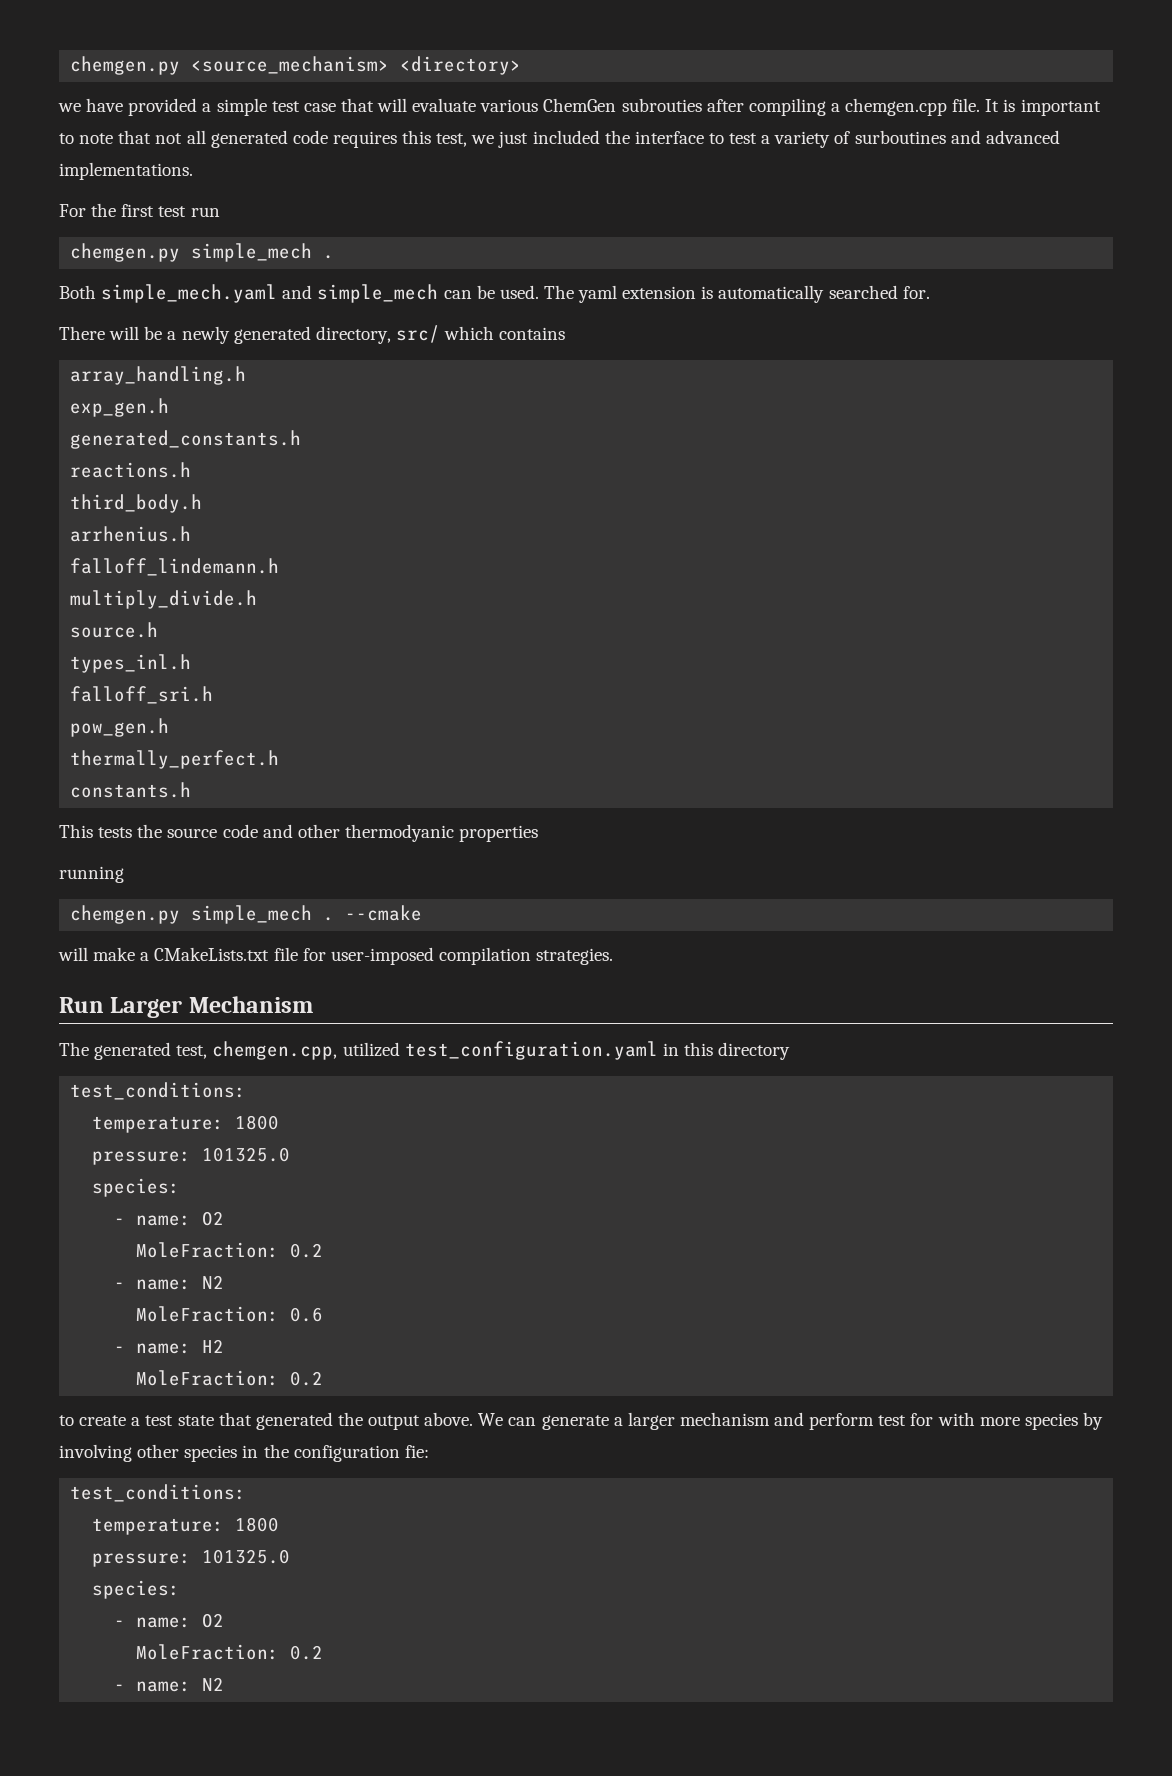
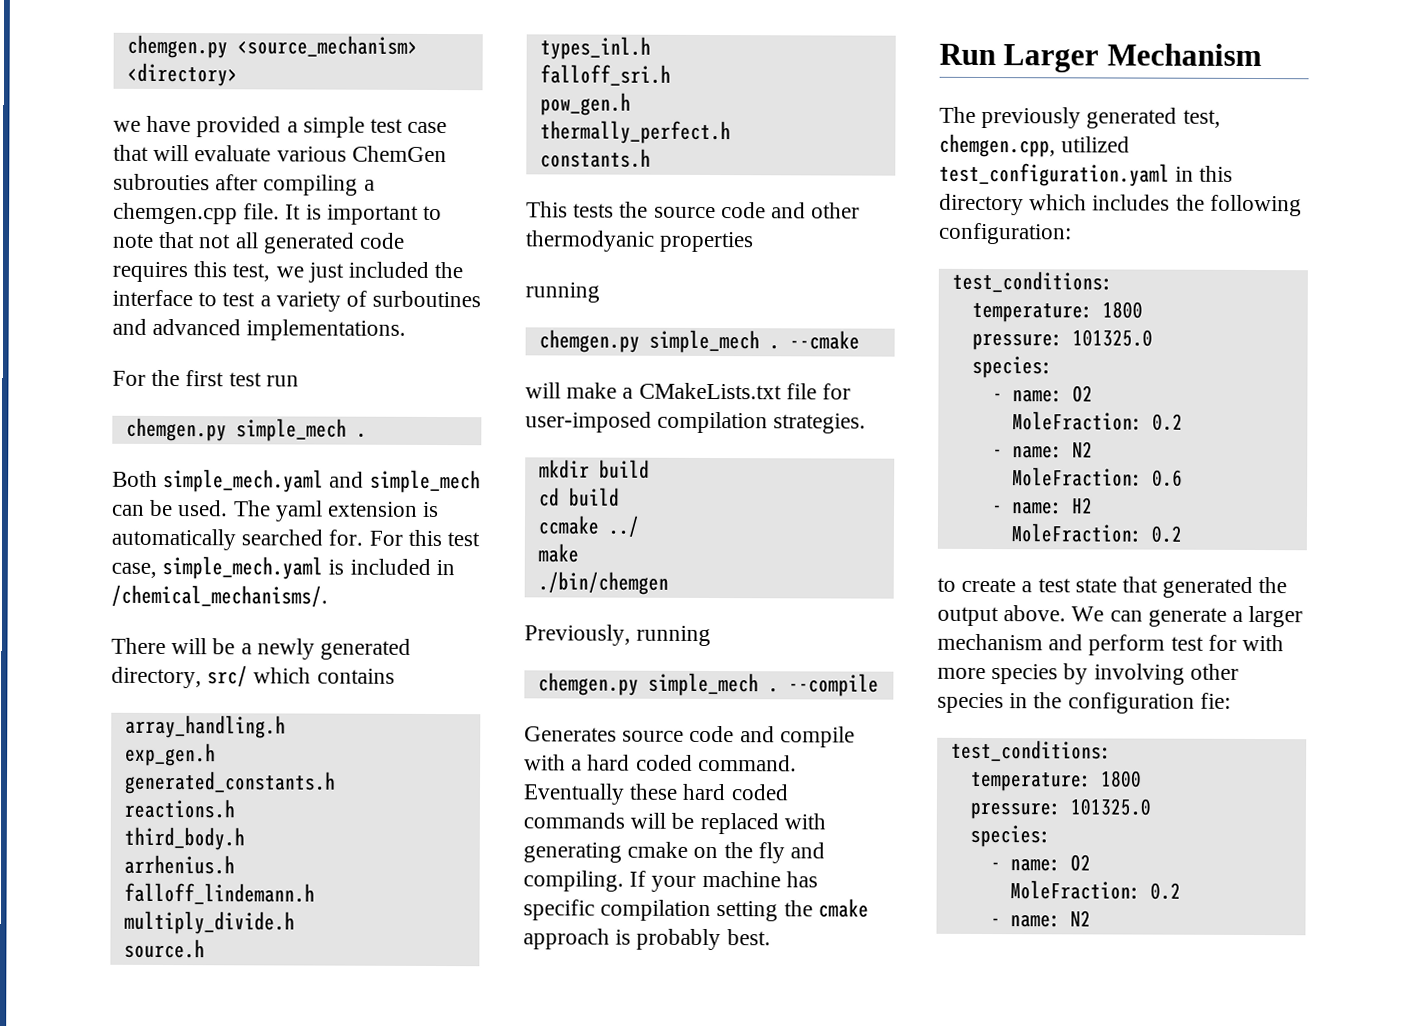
(930, 292) none -> [368,529,481,547] [111,555,455,580] [111,584,328,608] For this test case, simple_mech.yaml is included in /chemical_mechanisms/.
(614, 956) none -> [538,459,650,479] [538,487,620,507] [537,515,640,538] [537,543,579,563] [537,571,669,595] [524,624,712,647] [537,672,879,697] [524,725,855,748] [524,754,797,772] [523,783,789,805] [523,812,826,835] [523,841,826,864] [523,870,818,892] [523,898,869,922] [523,928,771,951] // mkdir build // cd build // ccmake ../ // make // ./bin/chemgen // Previously, running // chemgen.py simple_mech . --compile // Generates source code and compile with a hard coded command. Eventually these hard coded commands will be replaced with generating cmake on the fly and compiling. If your machine has specific compilation setting the cmake approach is probably best.
(89, 1049) none -> [981,106,1082,129] previously
(791, 1051) none -> [1029,194,1302,217] [938,222,1072,245] which includes the following configuration:

